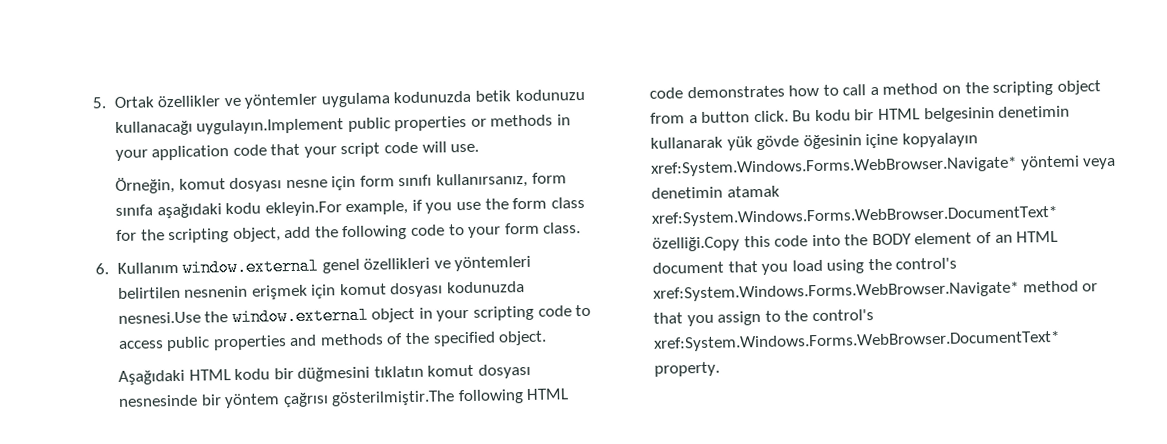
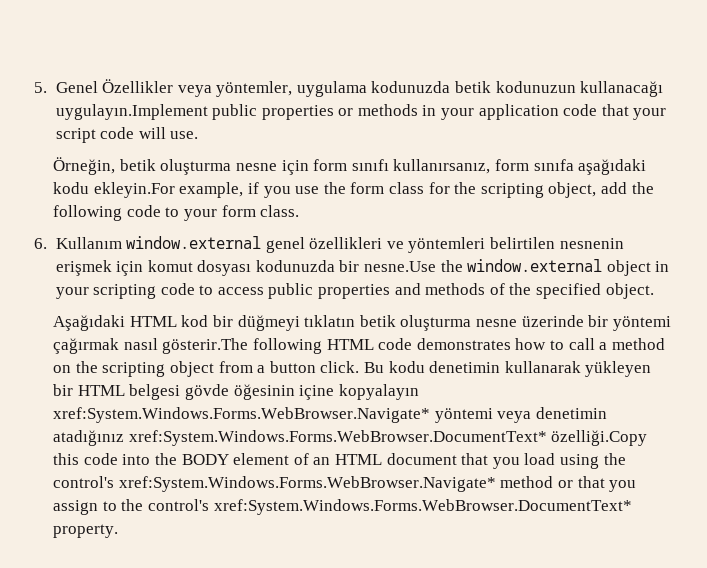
[113,93,319,109] Ortak özellikler ve yöntemler -> [55,79,293,97] Genel Özellikler veya yöntemler,
[514,88,585,102] kodunuzu -> [495,81,576,93] kodunuzun
[178,177,283,193] komut dosyası -> [119,159,232,175] betik oluşturma
[117,311,201,324] nesnesi.Use -> [339,260,437,272] bir nesne.Use
[234,363,532,382] [117,390,456,409] kodu bir düğmesini tıklatın komut dosyası nesnesinde bir yöntem çağrısı gösterilmiştir.The -> [181,315,671,331] [53,338,249,354] kod bir düğmeyi tıklatın betik oluşturma nesne üzerinde bir yöntemi çağırmak nasıl gösterir.The
[854,105,1071,123] [649,136,753,151] bir HTML belgesinin denetimin kullanarak yük -> [429,361,652,377] [53,384,181,400] denetimin kullanarak yükleyen bir HTML belgesi
[726,185,780,198] atamak -> [53,430,125,446] atadığınız

